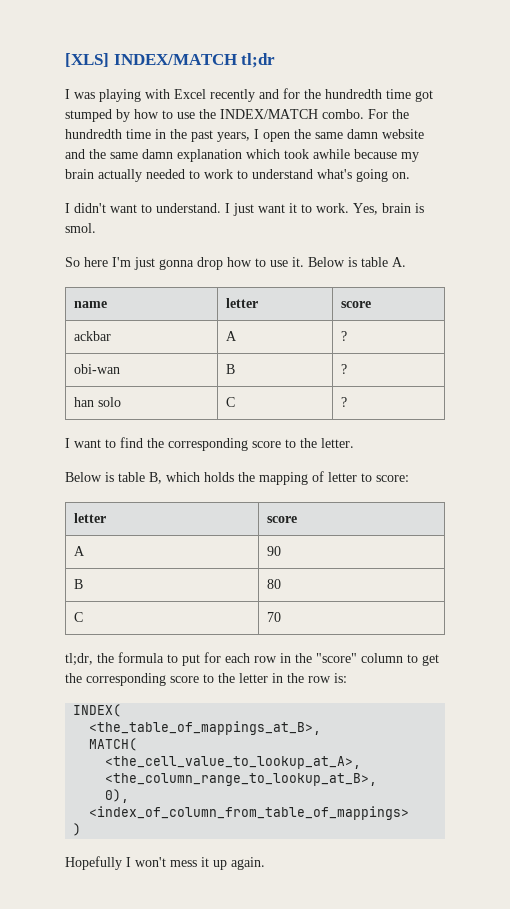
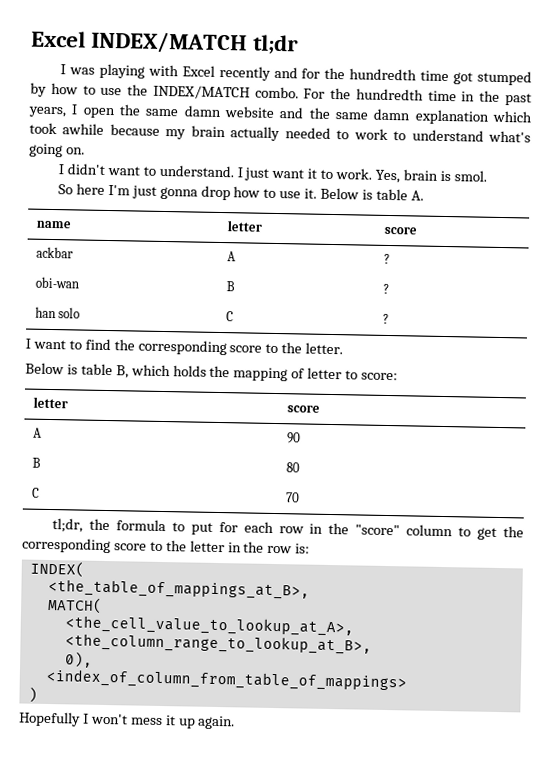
[65,53,109,67] [XLS] -> [31,30,86,48] Excel

